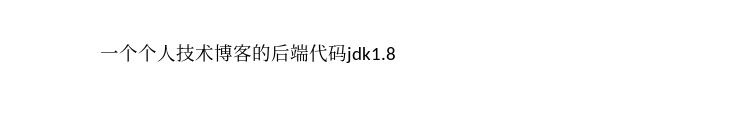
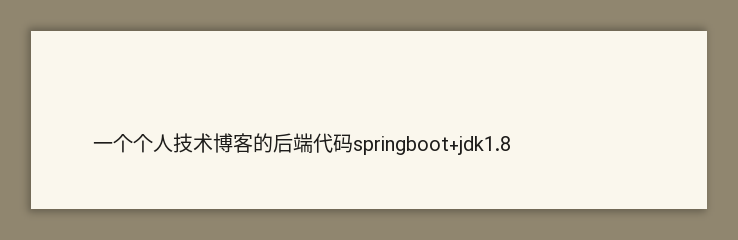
[346,47,396,63] jdk1.8 -> [353,136,511,155] springboot+jdk1.8

